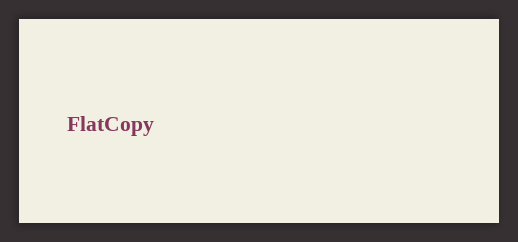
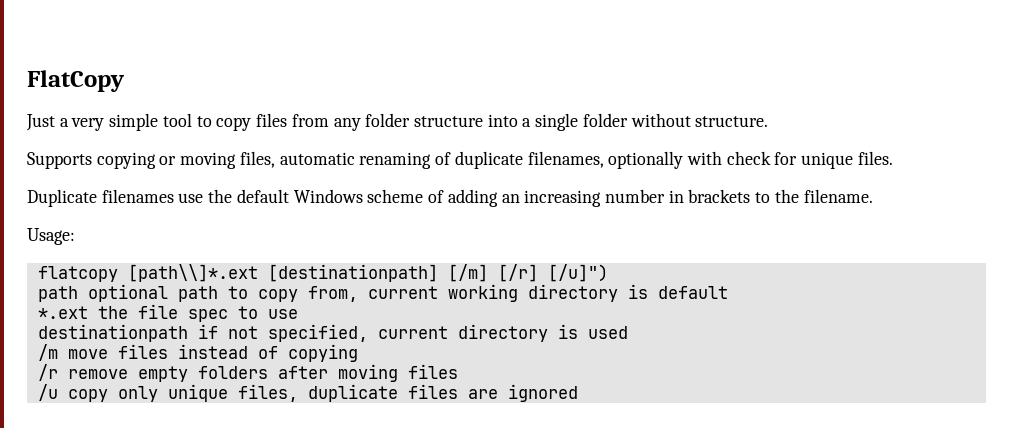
(154, 126) none -> [26,113,769,131] [27,151,893,169] [27,189,873,207] [27,228,75,245] [37,264,608,282] [37,284,728,302] [37,304,298,322] [37,324,628,342] [37,344,358,362] [37,364,458,382] [37,384,578,402] // Just a very simple tool to copy files from any folder structure into a single folder without structure. // Supports copying or moving files, automatic renaming of duplicate filenames, optionally with check for unique files. // Duplicate filenames use the default Windows scheme of adding an increasing number in brackets to the filename. // Usage: // flatcopy [path\\]*.ext [destinationpath] [/m] [/r] [/u]") // path optional path to copy from, current working directory is default // *.ext the file spec to use // destinationpath if not specified, current directory is used // /m move files instead of copying // /r remove empty folders after moving files // /u copy only unique files, duplicate files are ignored

